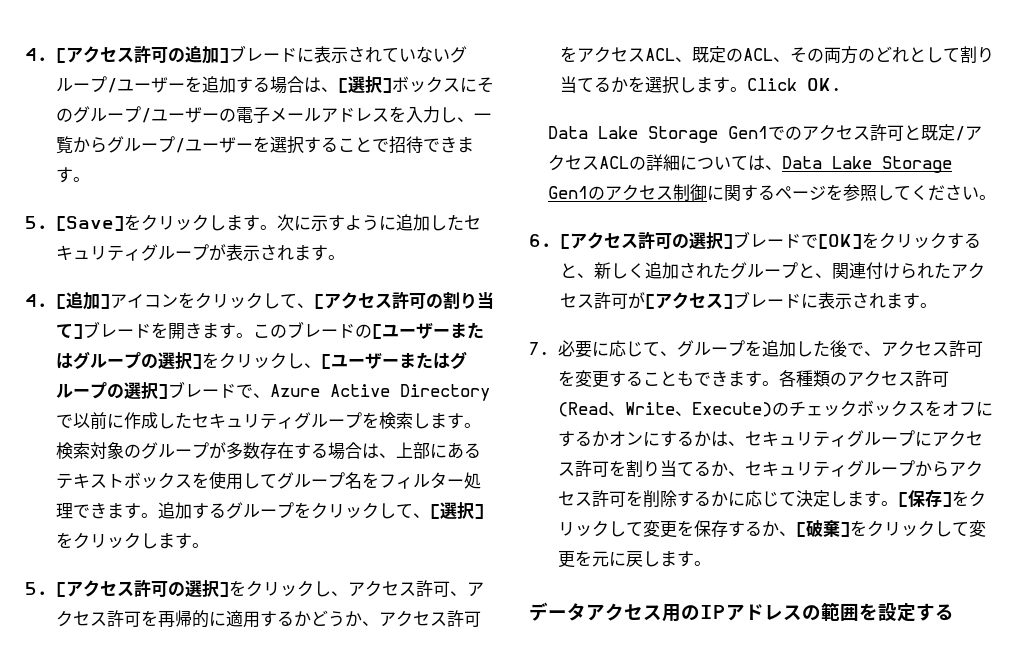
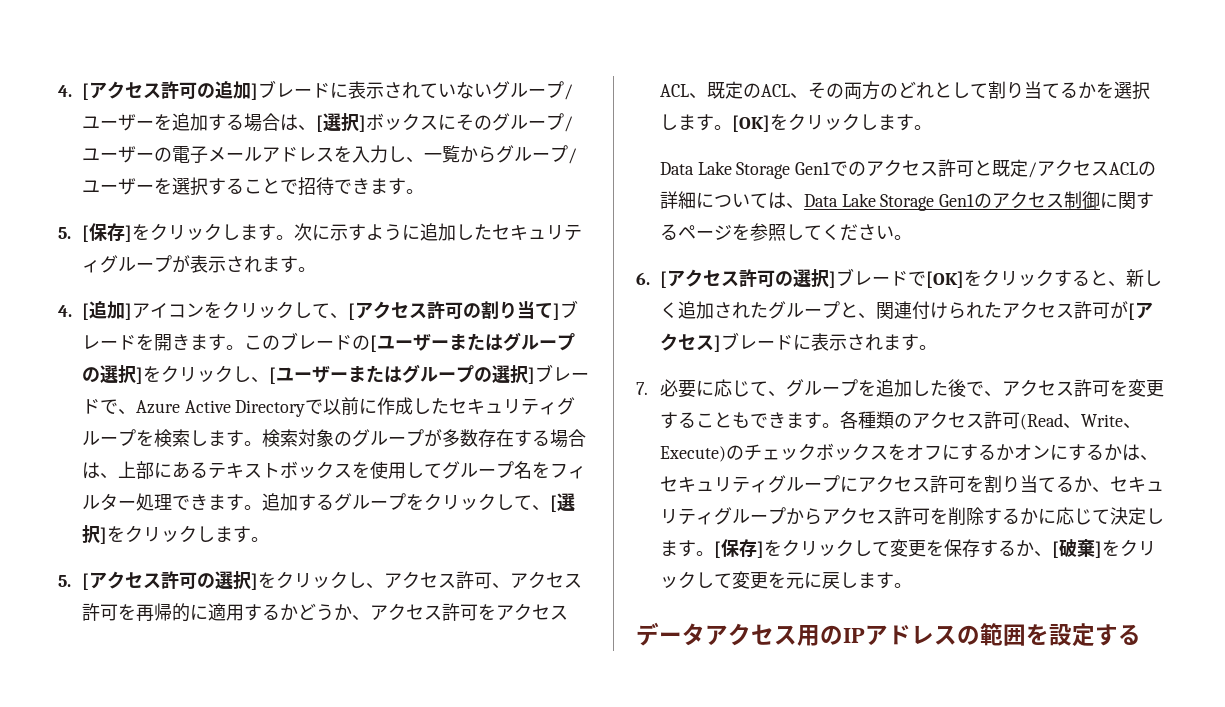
[55,216,124,231] [Save] -> [81,223,132,242] [保存]
[746,78,841,91] Click OK. -> [731,113,932,132] [OK]をクリックします。

